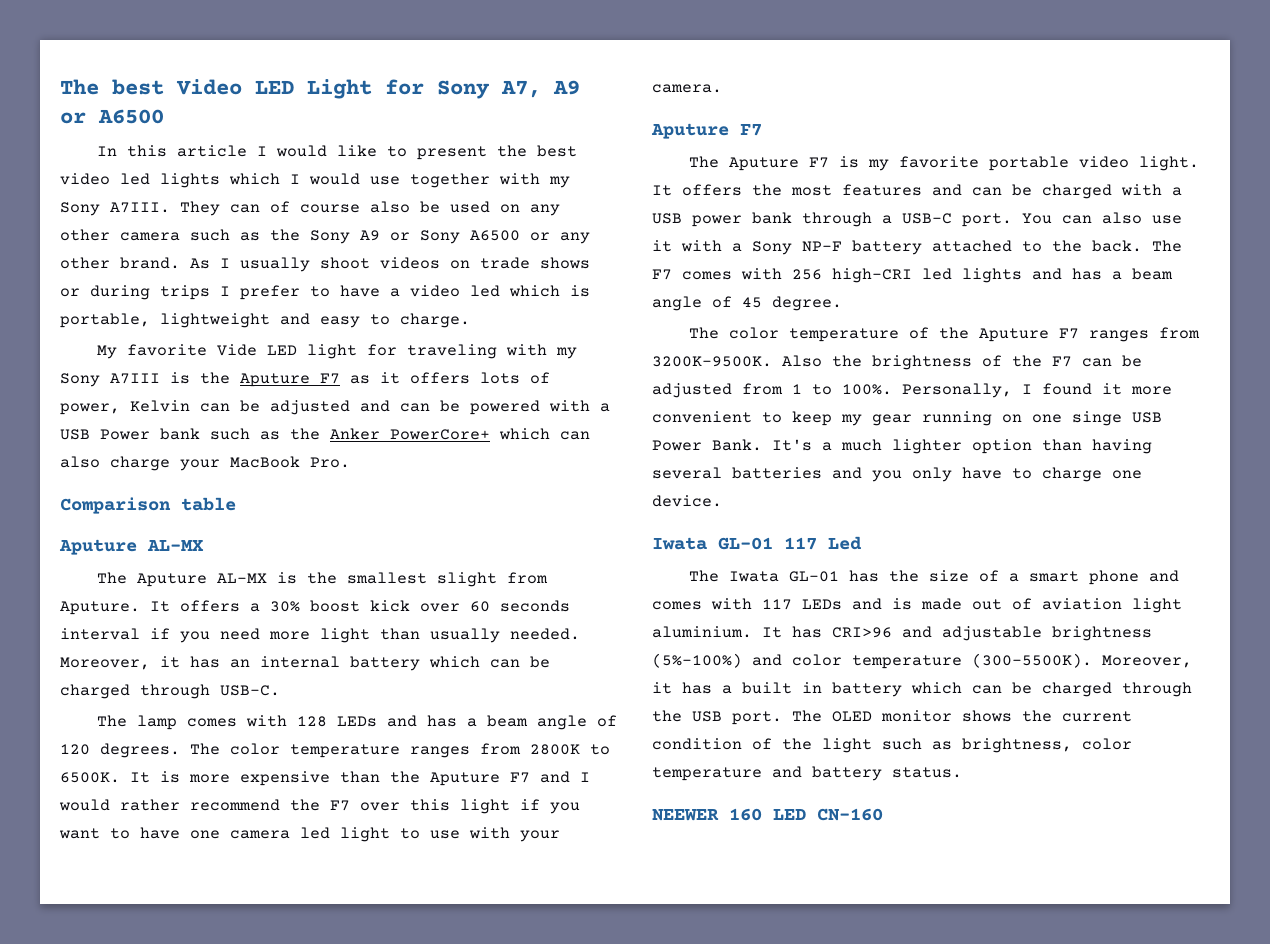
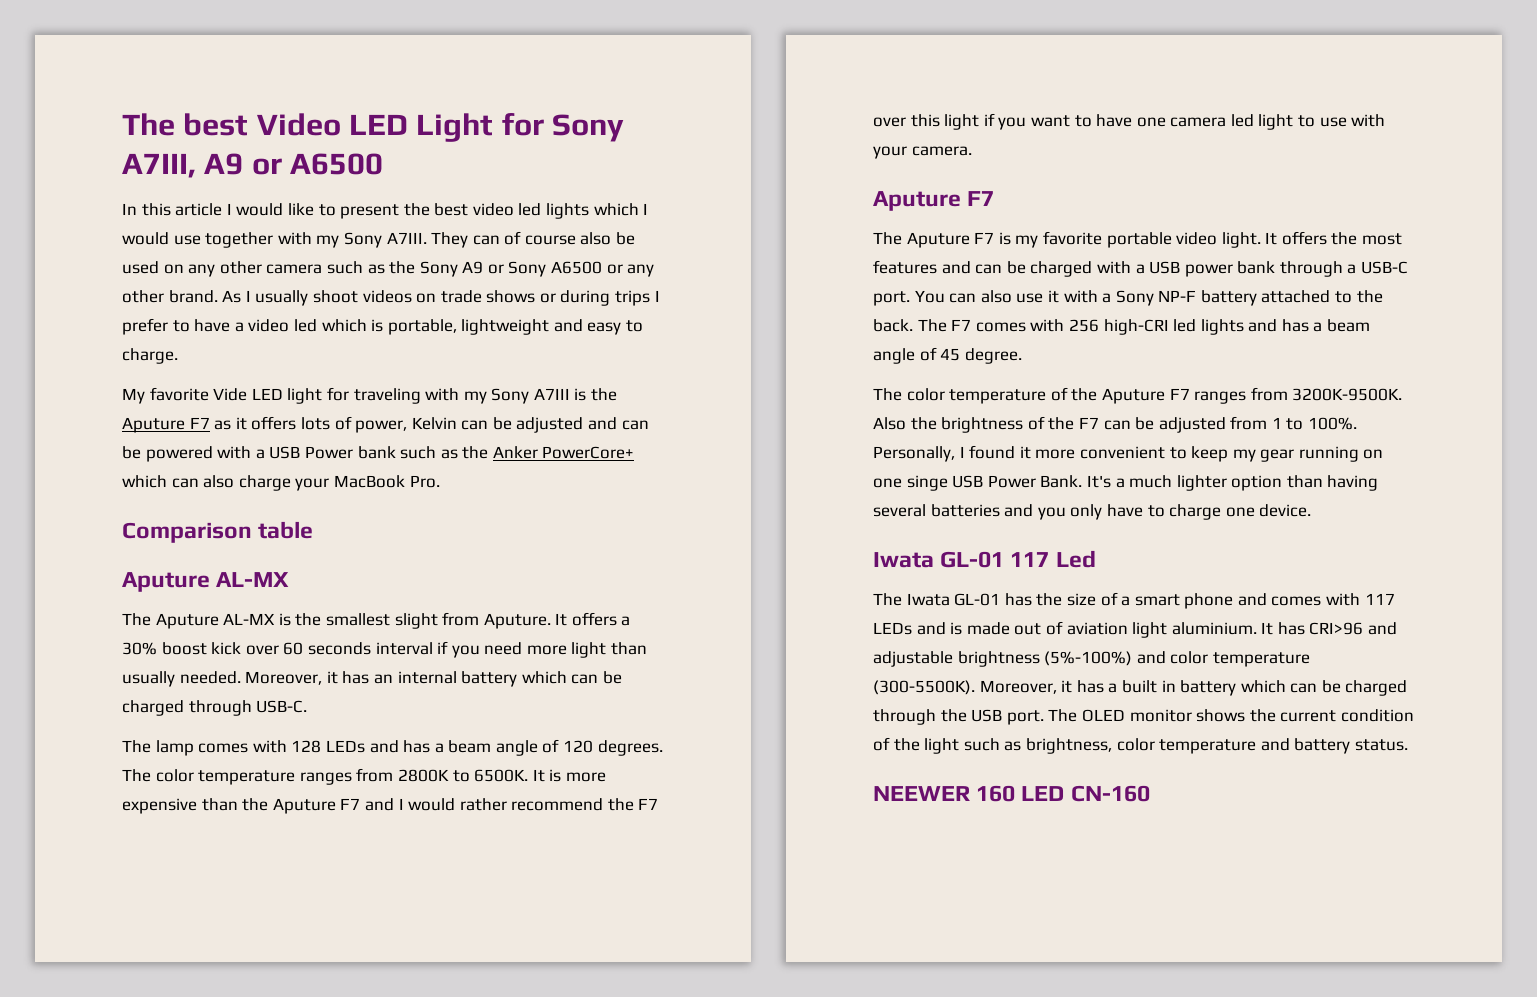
[501,80,541,98] A7, -> [122,153,196,178] A7III,

